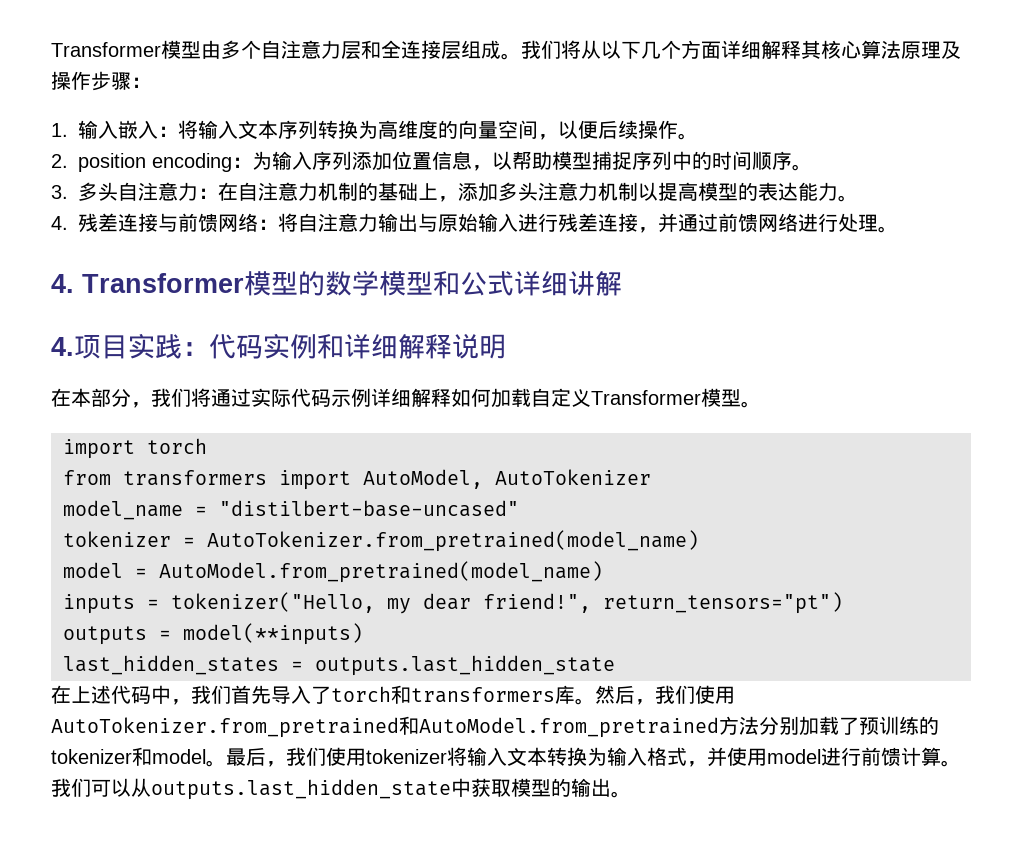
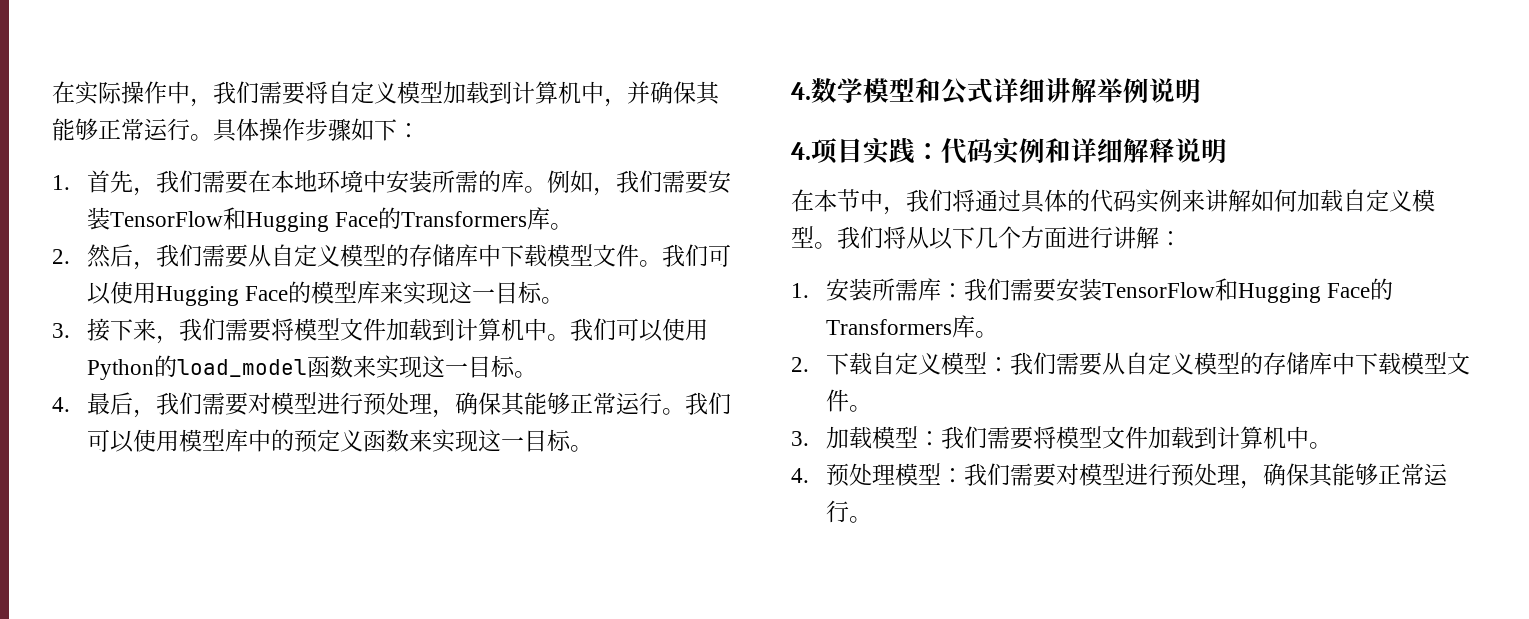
[51,40,961,60] Transformer模型由多个自注意力层和全连接层组成。我们将从以下几个方面详细解释其核心算法原理及 -> [52,81,720,107] [52,118,259,142] 在实际操作中，我们需要将自定义模型加载到计算机中，并确保其能够正常运行。具体
[131,77,151,88] [51,120,698,140] [51,151,812,172] [51,182,858,202] [51,213,898,233] [51,271,325,296] ： // 1.输入嵌入：将输入文本序列转换为高维度的向量空间，以便后续操作。 // 2. position encoding：为输入序列添加位置信息，以帮助模型捕捉序列中的时间顺序。 // 3.多头自注意力：在自注意力机制的基础上，添加多头注意力机制以提高模型的表达能力。 // 4.残差连接与前馈网络：将自注意力输出与原始输入进行残差连接，并通过前馈网络进行处理。 // 4. Transformer模型的 -> [351,118,420,141] [52,170,732,196] [87,207,574,232] [52,244,732,270] [87,281,565,306] [52,318,709,344] [87,355,538,380] [52,392,732,418] [87,429,594,453] [791,82,811,100] 如下： // 1.首先，我们需要在本地环境中安装所需的库。例如，我们需要安装TensorFlow和Hugging Face的Transformers库。 // 2.然后，我们需要从自定义模型的存储库中下载模型文件。我们可以使用Hugging Face的模型库来实现这一目标。 // 3.接下来，我们需要将模型文件加载到计算机中。我们可以使用Python的load_model函数来实现这一目标。 // 4.最后，我们需要对模型进行预处理，确保其能够正常运行。我们可以使用模型库中的预定义函数来实现这一目标。 // 4.
(622, 283) none -> [1097,78,1201,103] 举例说明
[91,388,131,407] 部分 -> [837,189,883,212] 节中
[251,388,451,407] 实际代码示例详细解释 -> [1021,189,1251,213] 具体的代码实例来讲解
[591,390,701,405] Transformer -> (1412, 200) none
[63,438,207,459] [63,469,651,490] [63,500,519,520] [63,530,699,552] [63,561,603,583] [63,592,843,614] [63,623,363,645] [63,655,615,676] [51,685,735,705] [51,716,939,738] [51,747,961,767] [51,778,611,800] // import torch // from transformers import AutoModel, AutoTokenizer // model_name = "distilbert-base-uncased" // tokenizer = AutoTokenizer.from_pretrained(model_name) // model = AutoModel.from_pretrained(model_name) // inputs = tokenizer("Hello, my dear friend!", return_tensors="pt") // outputs = model(**inputs) // last_hidden_states = outputs.last_hidden_state // 在上述代码中，我们首先导入了torch和transformers库。然后，我们使用AutoTokenizer.from_pretrained和AutoModel.from_pretrained方法分别加载了预训练的tokenizer和model。最后，我们使用tokenizer将输入文本转换为输入格式，并使用model进行前馈计算。我们可以从outputs.last_hidden_state中获取模型的输出 -> [837,226,1182,250] [791,278,1394,303] [826,315,999,338] [791,352,1471,376] [826,389,873,412] [791,426,1333,450] [791,463,1449,489] [826,500,850,523] 我们将从以下几个方面进行讲解： // 1.安装所需库：我们需要安装TensorFlow和Hugging Face的Transformers库。 // 2.下载自定义模型：我们需要从自定义模型的存储库中下载模型文件。 // 3.加载模型：我们需要将模型文件加载到计算机中。 // 4.预处理模型：我们需要对模型进行预处理，确保其能够正常运行

